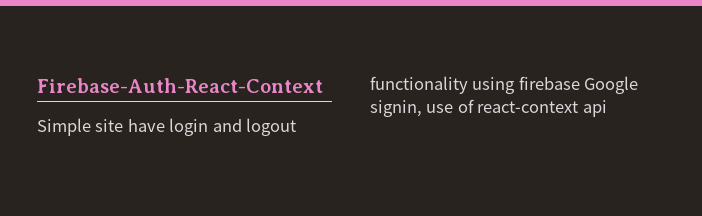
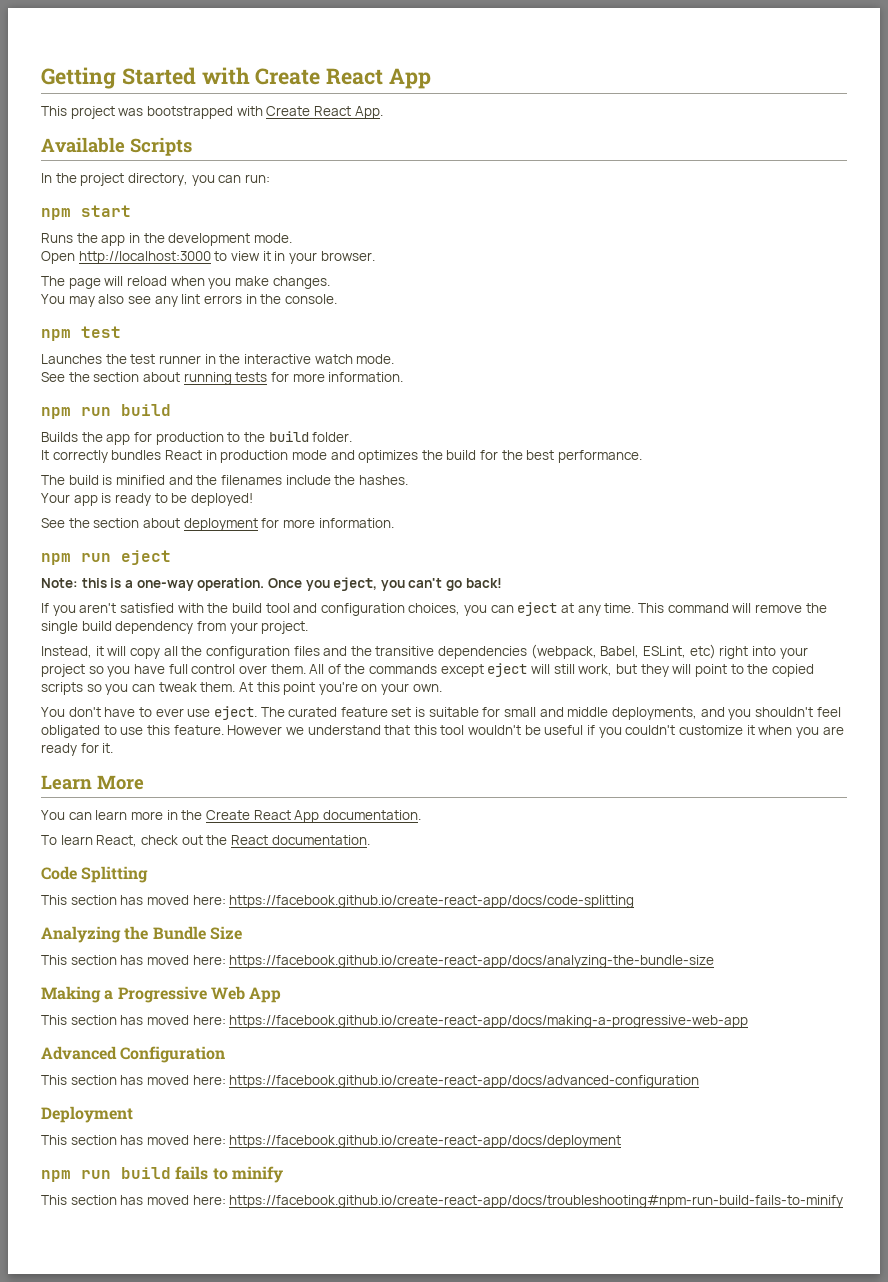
[37,78,323,93] [37,118,297,136] [370,76,639,94] [370,99,607,117] Firebase-Auth-React-Context // Simple site have login and logout functionality using firebase Google signin, use of react-context api -> [41,67,432,89] [41,106,383,119] [41,137,192,156] [41,173,270,186] [41,205,131,220] [41,233,292,246] [41,251,375,264] [41,276,330,289] [41,294,337,307] [41,326,121,341] [41,354,395,364] [41,372,404,385] [41,404,171,419] [41,431,353,445] [41,450,643,463] [41,475,408,485] [41,493,253,506] [41,518,394,531] [41,550,171,565] [41,577,502,591] [41,602,827,616] [41,621,309,634] [41,644,808,659] [41,663,814,677] [41,682,442,695] [41,706,841,720] [41,725,844,738] [41,743,114,756] [41,775,144,790] [41,810,421,823] [41,835,370,847] [41,866,149,883] [41,895,635,908] [41,926,242,943] [41,955,715,968] [41,986,282,1003] [41,1015,749,1028] [41,1046,226,1063] [41,1075,700,1088] [41,1106,133,1123] [41,1135,622,1148] [41,1166,283,1183] [41,1195,844,1208] Getting Started with Create React App // This project was bootstrapped with Create React App. // Available Scripts // In the project directory, you can run: // npm start // Runs the app in the development mode. // Open http://localhost:3000 to view it in your browser. // The page will reload when you make changes. // You may also see any lint errors in the console. // npm test // Launches the test runner in the interactive watch mode. // See the section about running tests for more information. // npm run build // Builds the app for production to the build folder. // It correctly bundles React in production mode and optimizes the build for the best performance. // The build is minified and the filenames include the hashes. // Your app is ready to be deployed! // See the section about deployment for more information. // npm run eject // Note: this is a one-way operation. Once you eject, you can't go back! // If you aren't satisfied with the build tool and configuration choices, you can eject at any time. This command will remove the single build dependency from your project. // Instead, it will copy all the configuration files and the transitive dependencies (webpack, Babel, ESLint, etc) right into your project so you have full control over them. All of the commands except eject will still work, but they will point to the copied scripts so you can tweak them. At this point you're on your own. // You don't have to ever use eject. The curated feature set is suitable for small and middle deployments, and you shouldn't feel obligated to use this feature. However we understand that this tool wouldn't be useful if you couldn't customize it when you are ready for it. // Learn More // You can learn more in the Create React App documentation. // To learn React, check out the React documentation. // Code Splitting // This section has moved here: https://facebook.github.io/create-react-app/docs/code-splitting // Analyzing the Bundle Size // This section has moved here: https://facebook.github.io/create-react-app/docs/analyzing-the-bundle-size // Making a Progressive Web App // This section has moved here: https://facebook.github.io/create-react-app/docs/making-a-progressive-web-app // Advanced Configuration // This section has moved here: https://facebook.github.io/create-react-app/docs/advanced-configuration // Deployment // This section has moved here: https://facebook.github.io/create-react-app/docs/deployment // npm run build fails to minify // This section has moved here: https://facebook.github.io/create-react-app/docs/troubleshooting#npm-run-build-fails-to-minify

